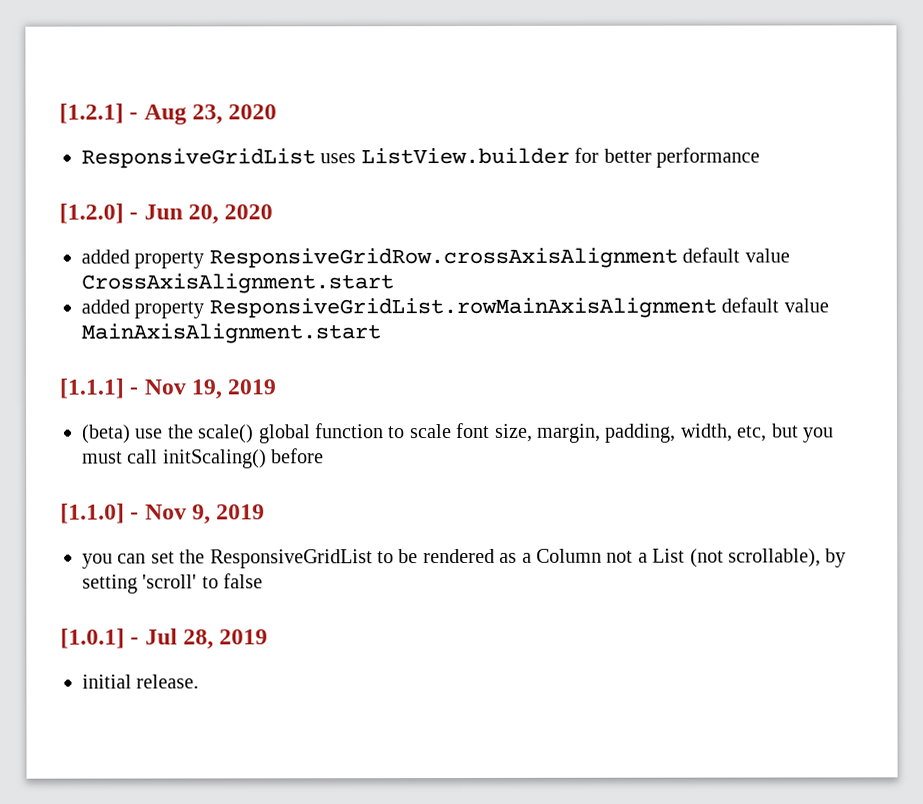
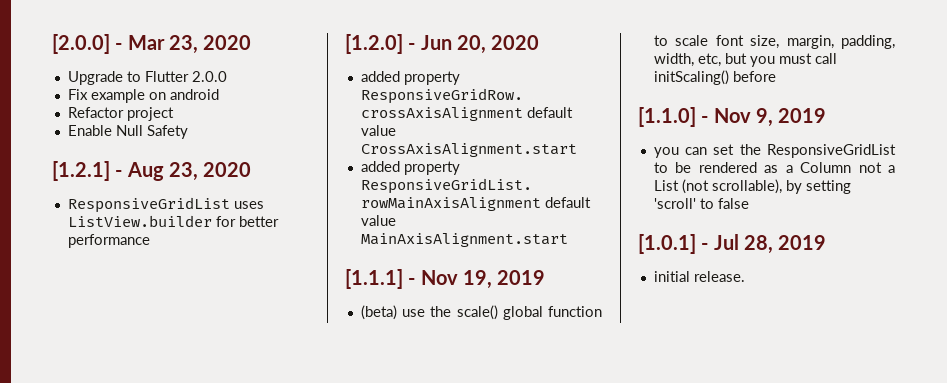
(59, 113) none -> [52,34,252,54] [67,71,227,85] [67,89,219,103] [67,107,174,121] [67,125,188,139] [2.0.0] - Mar 23, 2020 // Upgrade to Flutter 2.0.0 // Fix example on android // Refactor project // Enable Null Safety //

